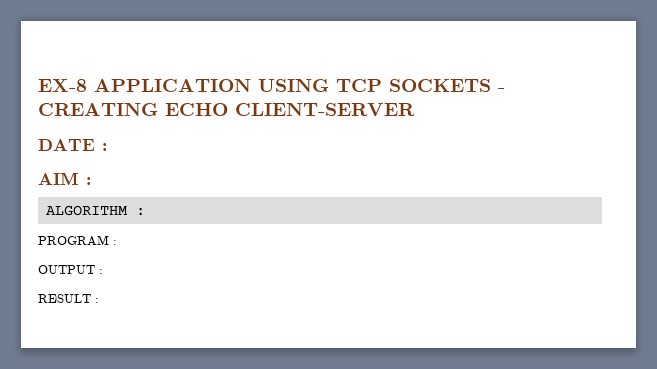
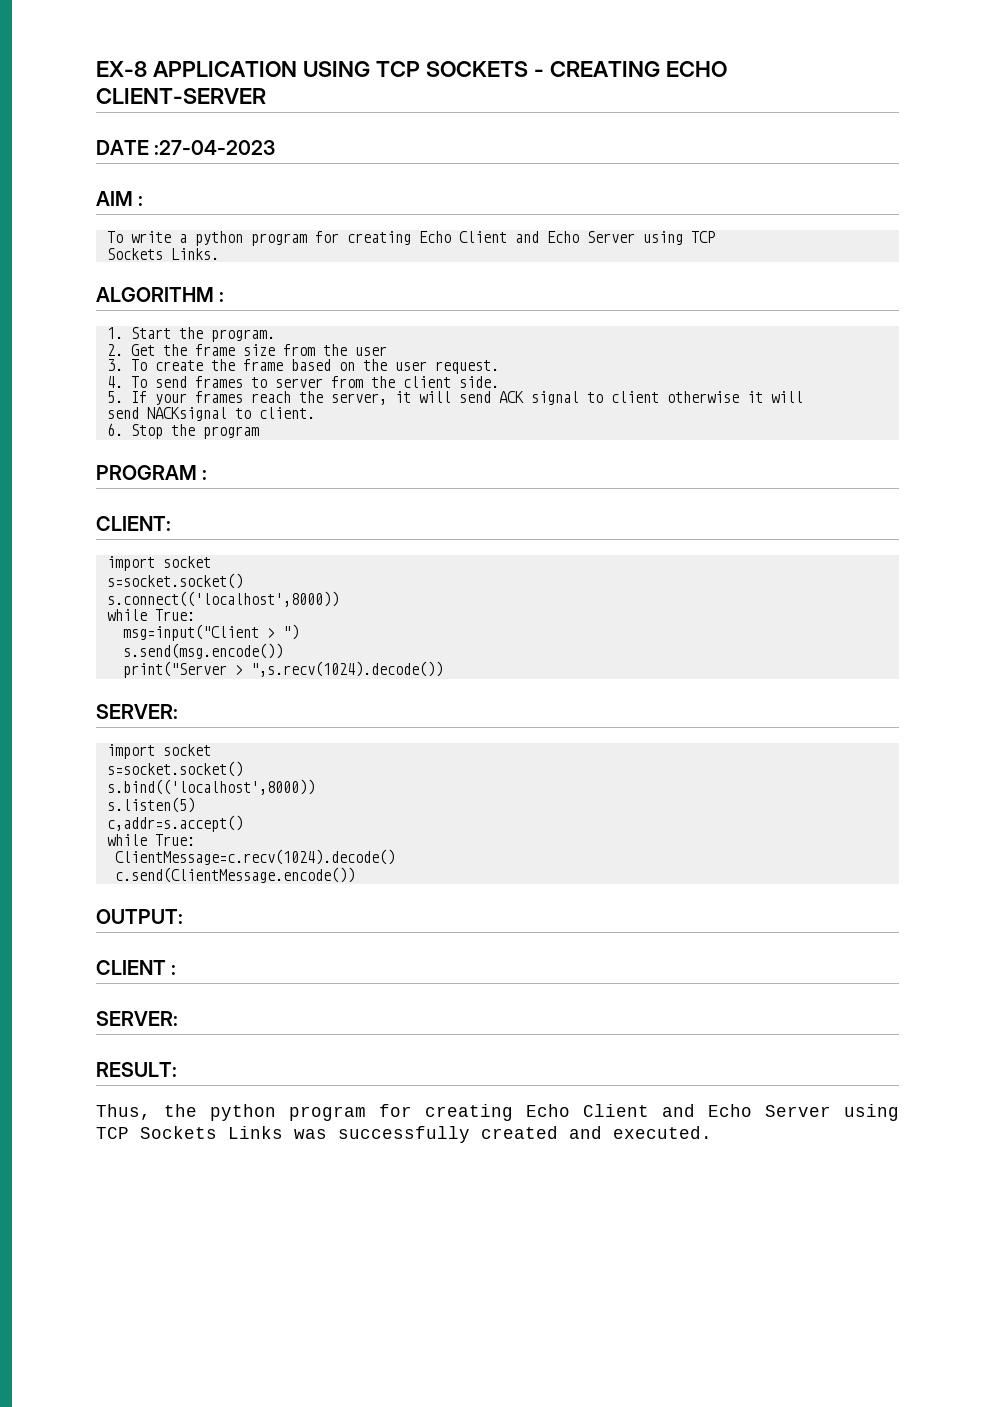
[102,143,107,151] : -> [154,140,276,155] :27-04-2023
[45,205,145,216] [38,235,117,246] [38,265,103,274] [38,294,99,303] ALGORITHM : // PROGRAM : // OUTPUT : // RESULT : -> [106,231,715,246] [106,248,219,260] [96,287,225,302] [106,327,275,342] [106,344,387,356] [106,359,499,374] [106,376,499,388] [106,391,803,405] [106,407,315,421] [106,423,259,439] [96,465,208,480] [96,516,171,531] [106,556,211,571] [106,573,243,589] [106,591,339,607] [106,609,195,621] [122,624,299,641] [122,643,283,659] [122,661,443,678] [96,704,178,719] [106,744,211,759] [106,761,243,777] [106,779,315,795] [106,797,195,813] [106,815,243,832] [106,834,195,846] [114,849,395,865] [114,867,355,883] [96,909,183,924] [96,960,177,975] [96,1011,178,1026] [96,1062,177,1077] [96,1104,899,1121] [96,1126,712,1143] To write a python program for creating Echo Client and Echo Server using TCP // Sockets Links. // ALGORITHM : // 1. Start the program. // 2. Get the frame size from the user // 3. To create the frame based on the user request. // 4. To send frames to server from the client side. // 5. If your frames reach the server, it will send ACK signal to client otherwise it will // send NACKsignal to client. // 6. Stop the program // PROGRAM : // CLIENT: // import socket // s=socket.socket() // s.connect(('localhost',8000)) // while True: // msg=input("Client > ") // s.send(msg.encode()) // print("Server > ",s.recv(1024).decode()) // SERVER: // import socket // s=socket.socket() // s.bind(('localhost',8000)) // s.listen(5) // c,addr=s.accept() // while True: // ClientMessage=c.recv(1024).decode() // c.send(ClientMessage.encode()) // OUTPUT: // CLIENT : // SERVER: // RESULT: // Thus, the python program for creating Echo Client and Echo Server using TCP Sockets Links was successfully created and executed.

